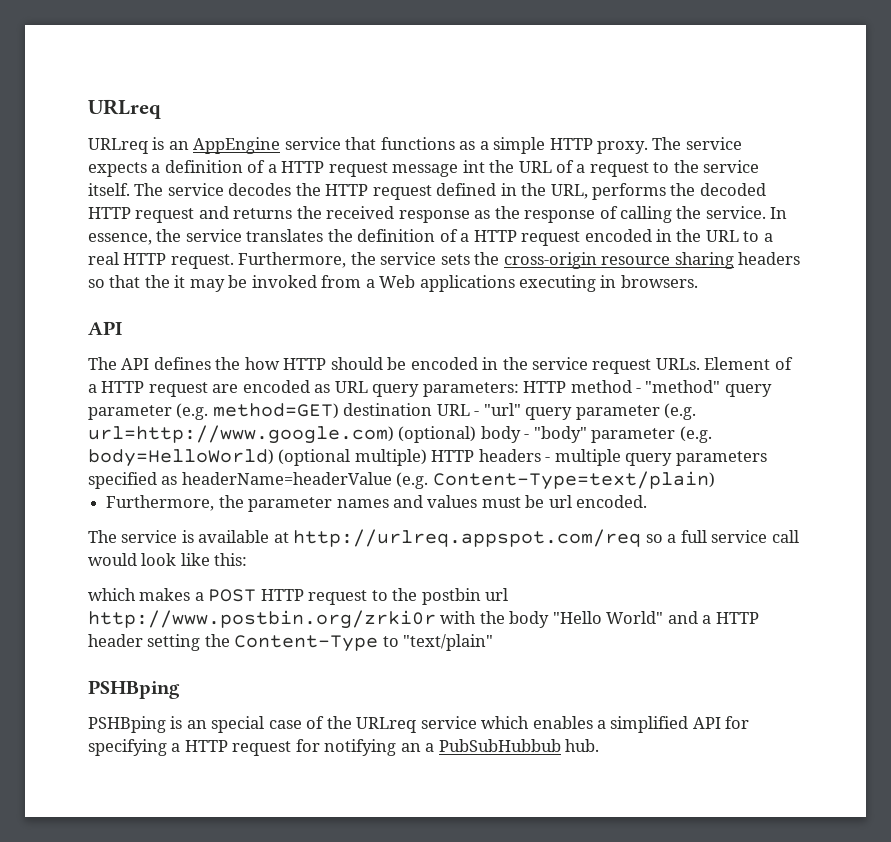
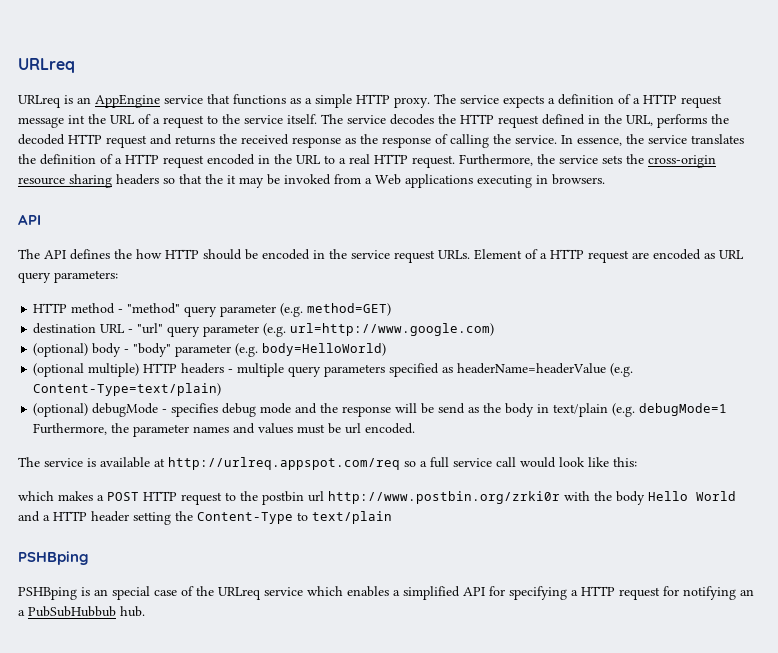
(519, 389) none -> (118, 276) //
(339, 411) none -> (392, 309) //
(394, 434) none -> (495, 329) //
(274, 458) none -> (387, 349) //
(715, 480) none -> [33,403,728,417] (optional) debugMode - specifies debug mode and the response will be send as the body in text/plain (e.g. debugMode=1
[552,611,664,624] "Hello World" -> [648,491,736,501] Hello World
[403,634,494,651] "text/plain" -> [312,511,392,524] text/plain

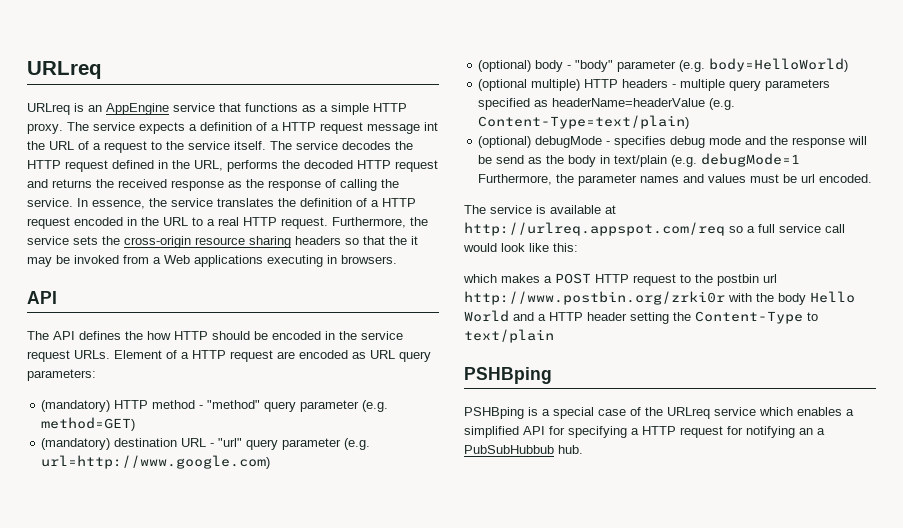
(118, 276) none -> [41,400,111,412] (mandatory)
(392, 309) none -> [41,438,111,450] (mandatory)
[94,589,108,596] an -> [542,409,550,416] a

